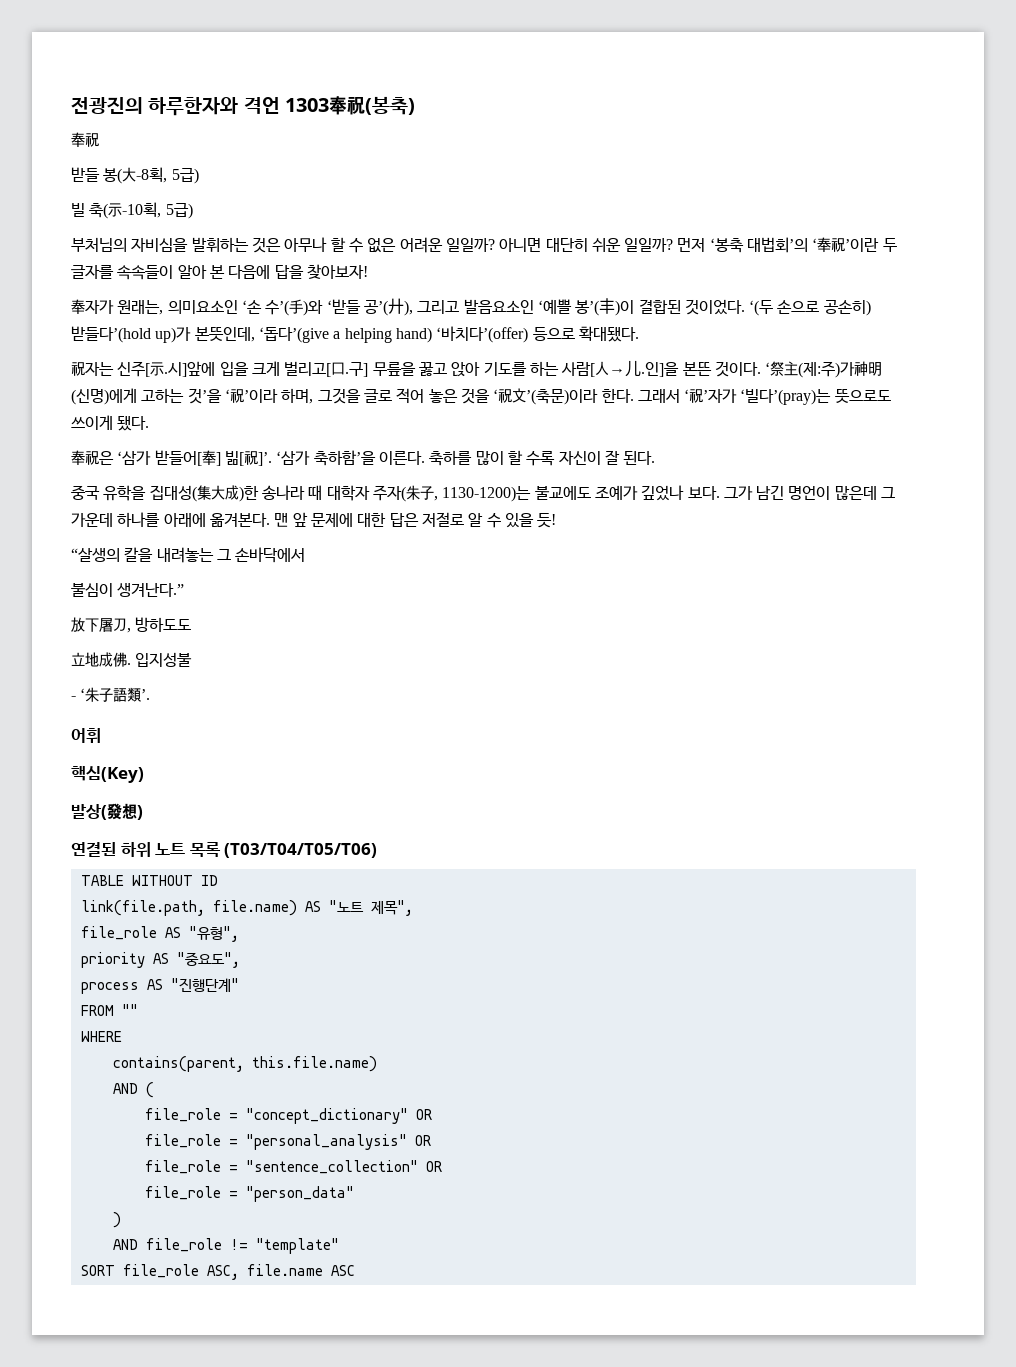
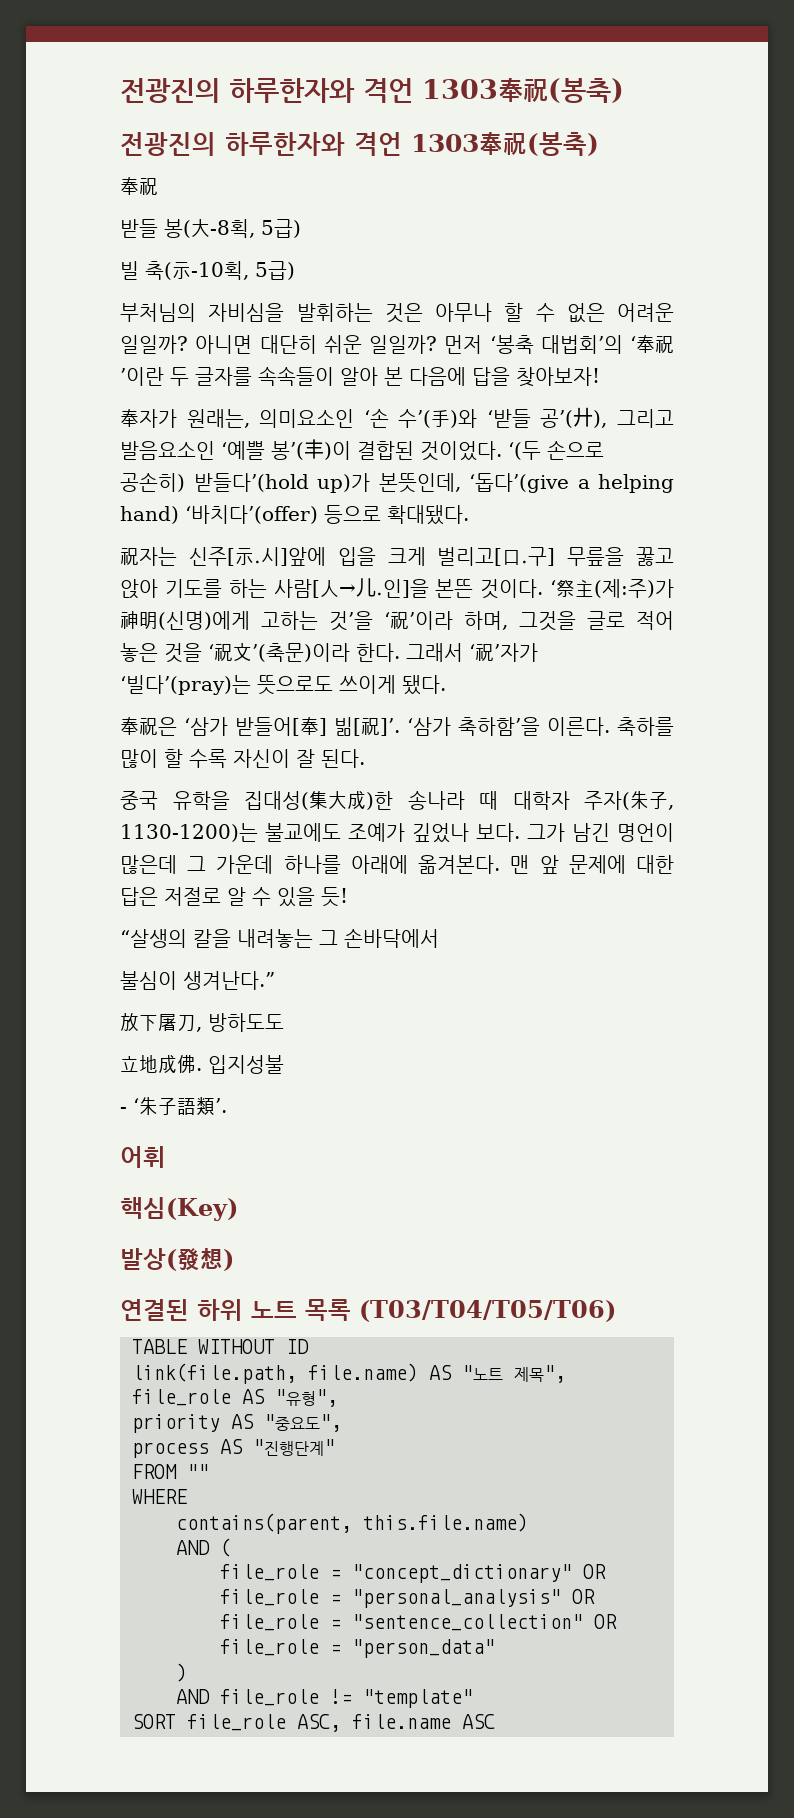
[71,96,416,116] 전광진의 하루한자와 격언 1303奉祝(봉축) -> [120,78,624,103] [120,132,599,156] 전광진의 하루한자와 격언 1303奉祝(봉축) // 전광진의 하루한자와 격언 1303奉祝(봉축)

